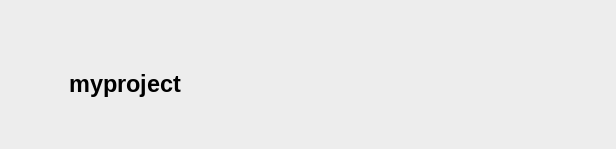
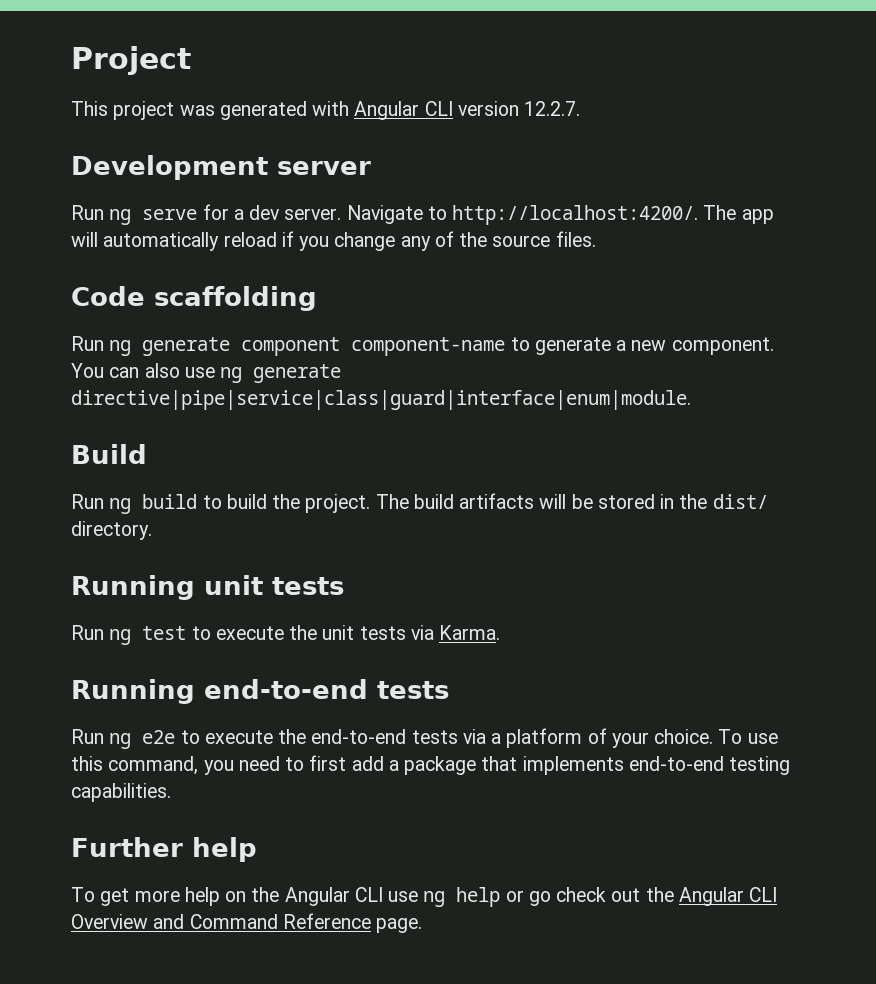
[69,74,181,97] myproject -> [71,46,191,75] [71,101,581,120] [71,155,371,180] [71,204,774,225] [71,231,596,251] [71,286,317,311] [71,336,774,356] [71,363,342,383] [71,390,691,410] [71,444,147,464] [71,493,768,514] [71,521,152,540] [71,575,344,600] [71,625,501,645] [71,679,449,704] [71,728,778,749] [71,755,791,775] [71,783,171,802] [71,837,257,862] [71,887,778,907] [71,913,423,933] Project // This project was generated with Angular CLI version 12.2.7. // Development server // Run ng serve for a dev server. Navigate to http://localhost:4200/. The app will automatically reload if you change any of the source files. // Code scaffolding // Run ng generate component component-name to generate a new component. You can also use ng generate directive|pipe|service|class|guard|interface|enum|module. // Build // Run ng build to build the project. The build artifacts will be stored in the dist/ directory. // Running unit tests // Run ng test to execute the unit tests via Karma. // Running end-to-end tests // Run ng e2e to execute the end-to-end tests via a platform of your choice. To use this command, you need to first add a package that implements end-to-end testing capabilities. // Further help // To get more help on the Angular CLI use ng help or go check out the Angular CLI Overview and Command Reference page.

